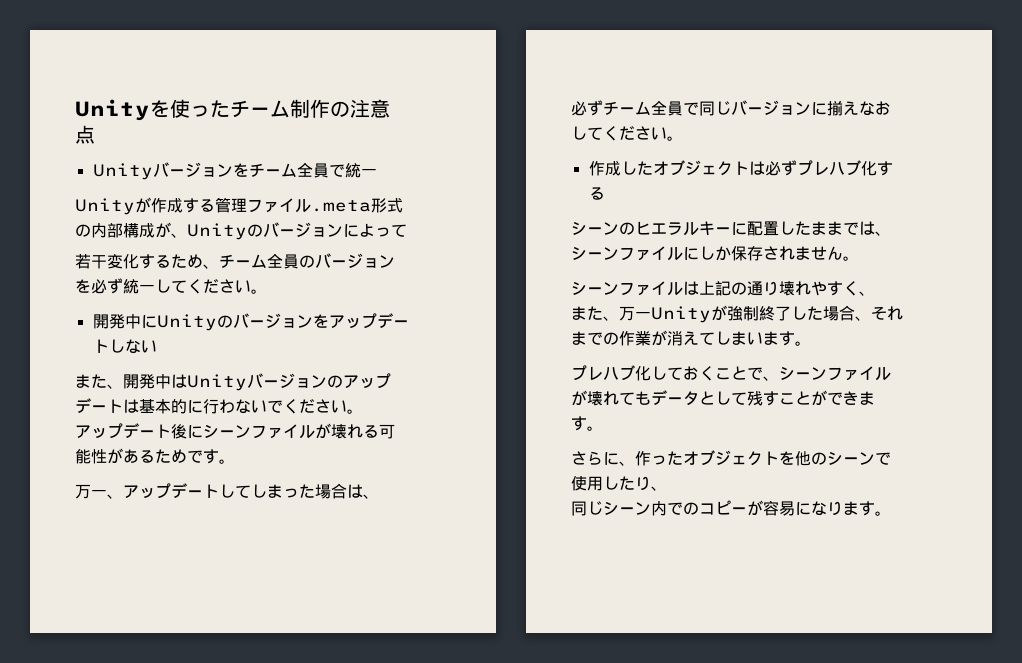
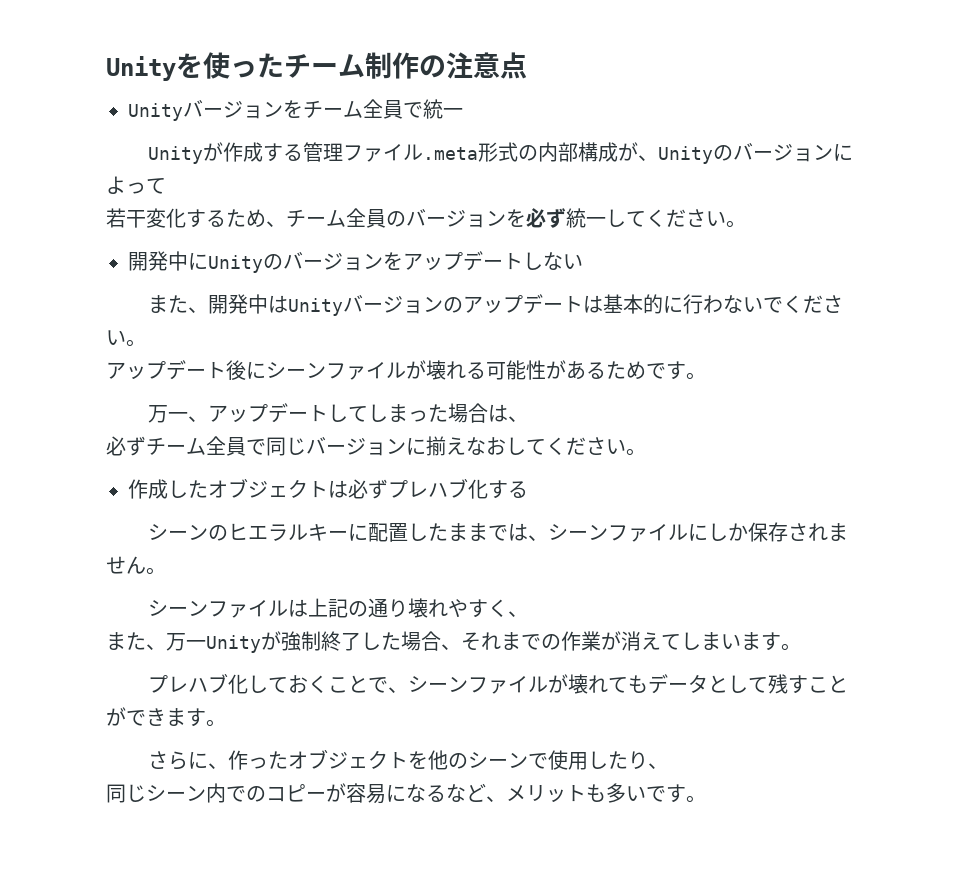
[827,501,859,516] りま -> [426,783,666,803] るなど、メリットも多いで

